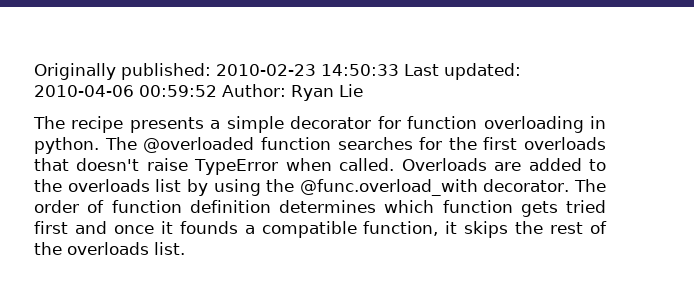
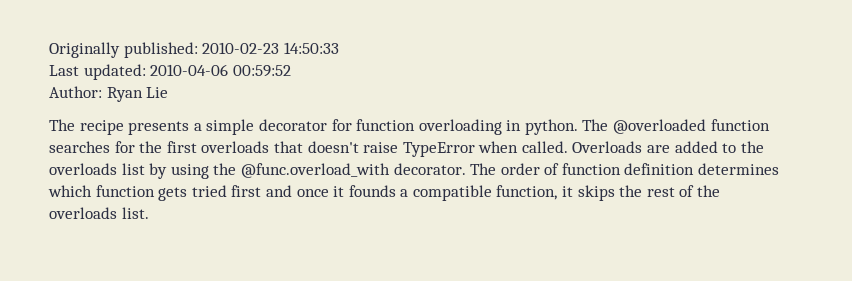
(399, 70) none -> (339, 48) //
(217, 91) none -> (291, 71) //

